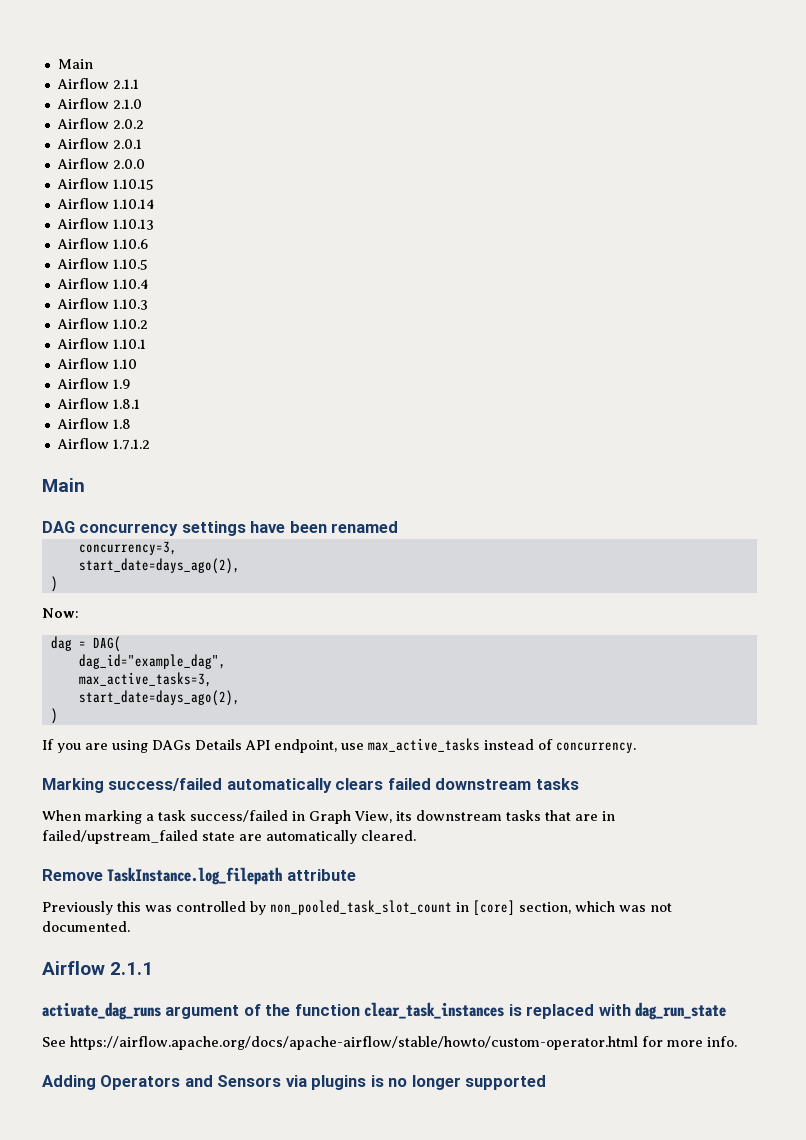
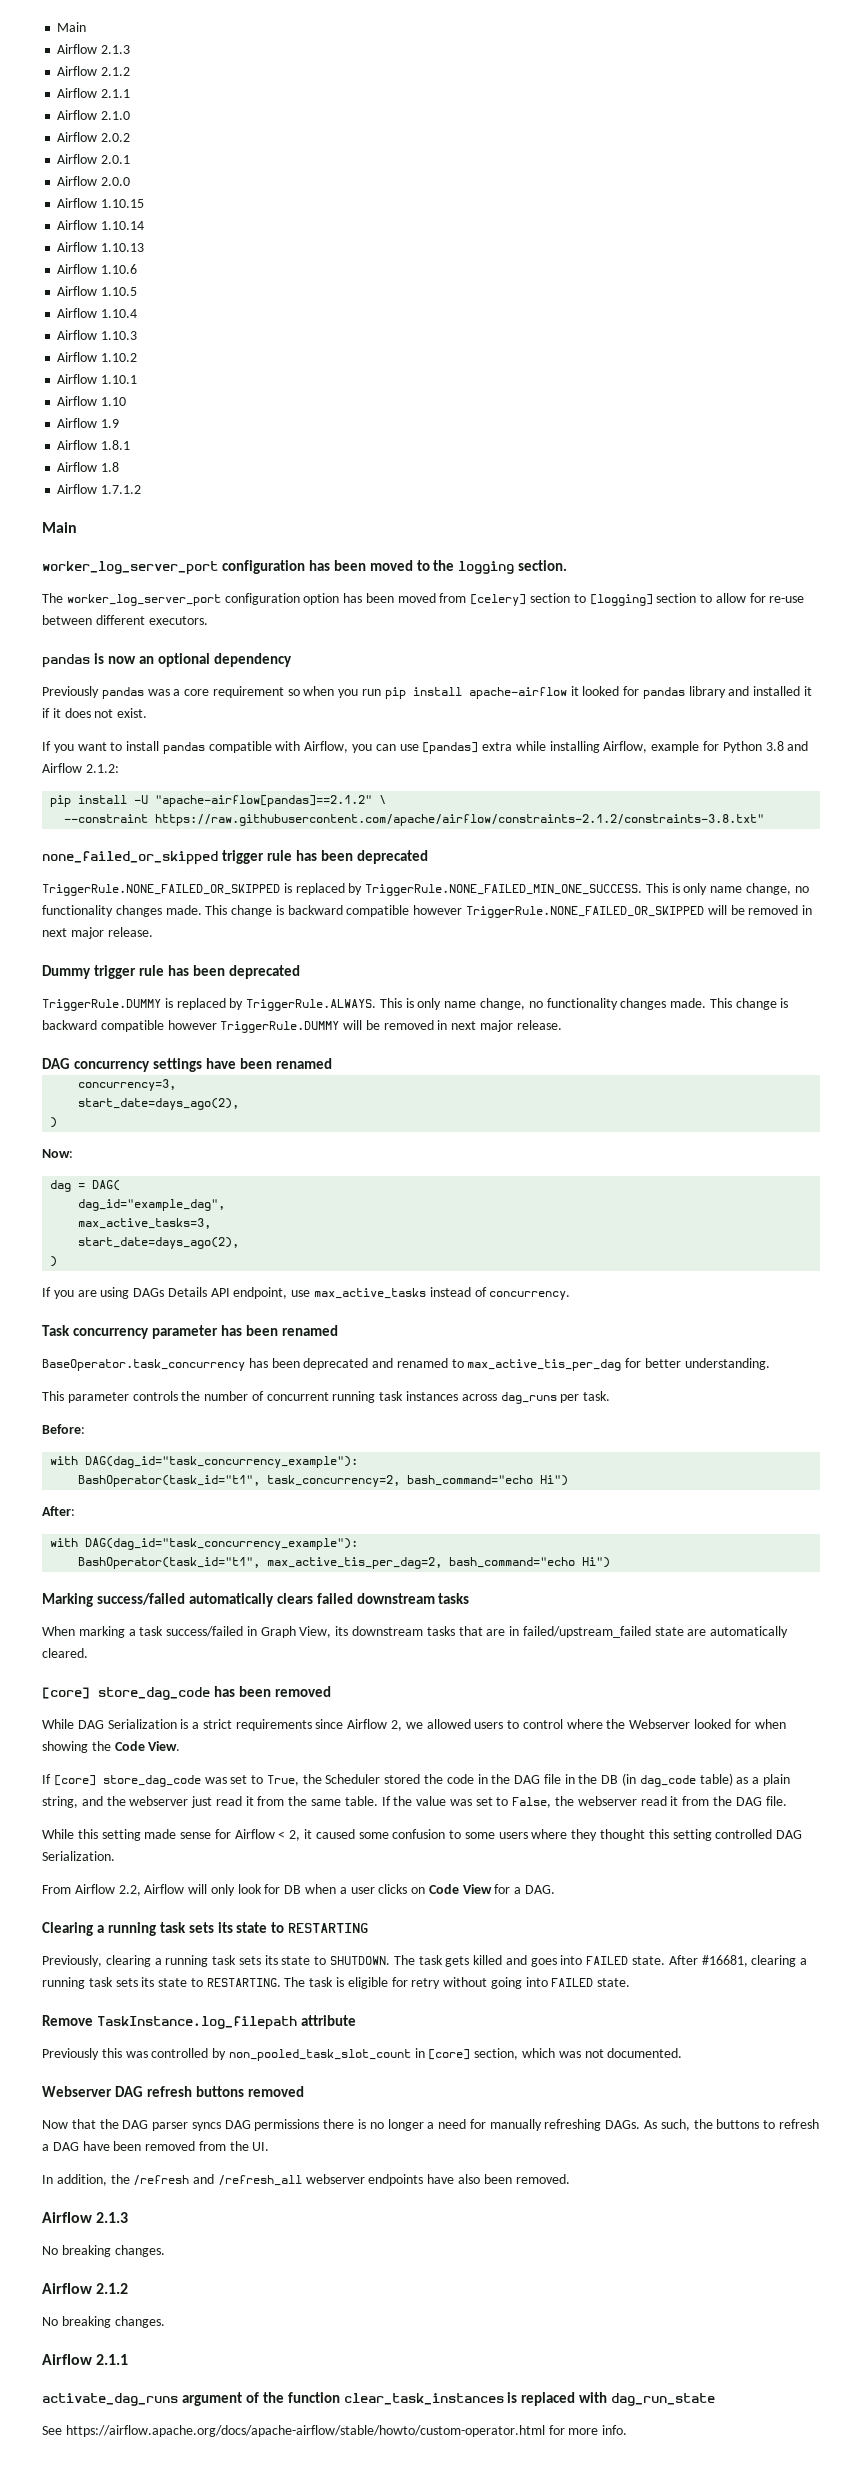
[57,59,93,69] Main -> [57,22,87,32] [57,44,131,54] [57,66,131,76] Main // Airflow 2.1.3 // Airflow 2.1.2
(85, 485) none -> [42,560,568,575] [42,593,805,606] [42,615,208,625] [42,653,292,668] [42,686,813,699] [42,708,148,718] [42,741,809,754] [42,763,119,773] [50,795,387,807] [64,814,765,826] [42,850,428,865] [42,883,809,896] [42,905,813,918] [42,927,153,939] [42,965,300,979] [42,998,789,1011] [42,1020,562,1033] // worker_log_server_port configuration has been moved to the logging section. // The worker_log_server_port configuration option has been moved from [celery] section to [logging] section to allow for re-use between different executors. // pandas is now an optional dependency // Previously pandas was a core requirement so when you run pip install apache-airflow it looked for pandas library and installed it if it does not exist. // If you want to install pandas compatible with Airflow, you can use [pandas] extra while installing Airflow, example for Python 3.8 and Airflow 2.1.2: // pip install -U "apache-airflow[pandas]==2.1.2" \ // --constraint https://raw.githubusercontent.com/apache/airflow/constraints-2.1.2/constraints-3.8.txt" // none_failed_or_skipped trigger rule has been deprecated // TriggerRule.NONE_FAILED_OR_SKIPPED is replaced by TriggerRule.NONE_FAILED_MIN_ONE_SUCCESS. This is only name change, no functionality changes made. This change is backward compatible however TriggerRule.NONE_FAILED_OR_SKIPPED will be removed in next major release. // Dummy trigger rule has been deprecated // TriggerRule.DUMMY is replaced by TriggerRule.ALWAYS. This is only name change, no functionality changes made. This change is backward compatible however TriggerRule.DUMMY will be removed in next major release.
(636, 747) none -> [42,1325,338,1339] [42,1358,770,1371] [42,1391,611,1404] [42,1424,85,1434] [50,1456,359,1468] [78,1475,569,1487] [42,1506,75,1516] [50,1538,359,1550] [78,1557,611,1569] // Task concurrency parameter has been renamed // BaseOperator.task_concurrency has been deprecated and renamed to max_active_tis_per_dag for better understanding. // This parameter controls the number of concurrent running task instances across dag_runs per task. // Before: // with DAG(dag_id="task_concurrency_example"): // BashOperator(task_id="t1", task_concurrency=2, bash_command="echo Hi") // After: // with DAG(dag_id="task_concurrency_example"): // BashOperator(task_id="t1", max_active_tis_per_dag=2, bash_command="echo Hi")
(416, 835) none -> [42,1686,331,1700] [42,1719,786,1731] [42,1741,181,1753] [42,1773,790,1787] [42,1796,787,1808] [42,1829,803,1841] [42,1851,115,1861] [42,1884,556,1896] [42,1922,369,1936] [42,1955,808,1967] [42,1977,631,1989] // [core] store_dag_code has been removed // While DAG Serialization is a strict requirements since Airflow 2, we allowed users to control where the Webserver looked for when showing the Code View. // If [core] store_dag_code was set to True, the Scheduler stored the code in the DAG file in the DB (in dag_code table) as a plain string, and the webserver just read it from the same table. If the value was set to False, the webserver read it from the DAG file. // While this setting made sense for Airflow < 2, it caused some confusion to some users where they thought this setting controlled DAG Serialization. // From Airflow 2.2, Airflow will only look for DB when a user clicks on Code View for a DAG. // Clearing a running task sets its state to RESTARTING // Previously, clearing a running task sets its state to SHUTDOWN. The task gets killed and goes into FAILED state. After #16681, clearing a running task sets its state to RESTARTING. The task is eligible for retry without going into FAILED state.
(130, 926) none -> [42,2086,304,2097] [42,2119,819,2131] [42,2141,270,2151] [42,2174,570,2186] [42,2212,129,2223] [42,2245,165,2257] [42,2283,129,2294] [42,2316,165,2328] // Webserver DAG refresh buttons removed // Now that the DAG parser syncs DAG permissions there is no longer a need for manually refreshing DAGs. As such, the buttons to refresh a DAG have been removed from the UI. // In addition, the /refresh and /refresh_all webserver endpoints have also been removed. // Airflow 2.1.3 // No breaking changes. // Airflow 2.1.2 // No breaking changes.
[42,1075,547,1090] // Adding Operators and Sensors via plugins is no longer supported -> (628, 2430) none

